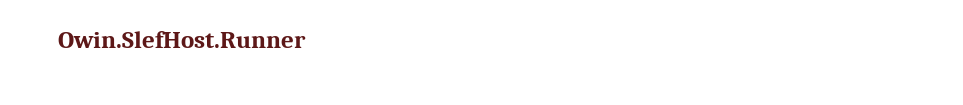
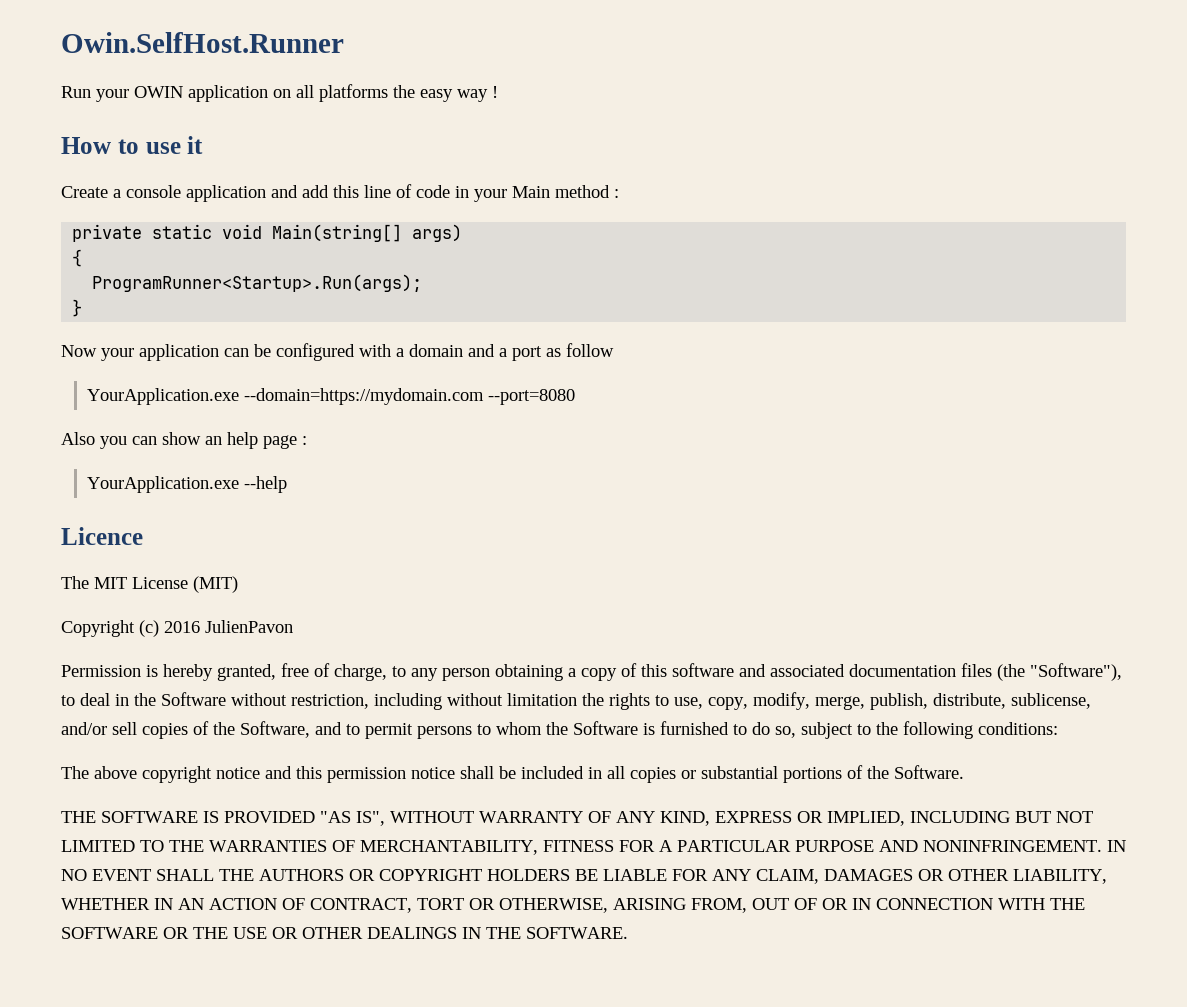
[58,31,306,48] Owin.SlefHost.Runner -> [61,32,344,53] [61,84,498,102] [61,136,204,154] [61,184,619,202] [72,224,463,242] [72,249,83,267] [92,274,423,292] [72,299,83,317] [61,343,614,361] [87,388,576,405] [61,432,307,449] [87,476,288,493] [61,527,143,545] [61,576,238,593] [61,620,293,637] [61,663,1122,681] [61,692,1091,710] [61,721,1058,739] [61,765,964,783] [61,811,1093,826] [61,840,1126,855] [61,869,1107,884] [61,898,1085,913] [61,927,628,939] Owin.SelfHost.Runner // Run your OWIN application on all platforms the easy way ! // How to use it // Create a console application and add this line of code in your Main method : // private static void Main(string[] args) // { // ProgramRunner<Startup>.Run(args); // } // Now your application can be configured with a domain and a port as follow // YourApplication.exe --domain=https://mydomain.com --port=8080 // Also you can show an help page : // YourApplication.exe --help // Licence // The MIT License (MIT) // Copyright (c) 2016 JulienPavon // Permission is hereby granted, free of charge, to any person obtaining a copy of this software and associated documentation files (the "Software"), to deal in the Software without restriction, including without limitation the rights to use, copy, modify, merge, publish, distribute, sublicense, and/or sell copies of the Software, and to permit persons to whom the Software is furnished to do so, subject to the following conditions: // The above copyright notice and this permission notice shall be included in all copies or substantial portions of the Software. // THE SOFTWARE IS PROVIDED "AS IS", WITHOUT WARRANTY OF ANY KIND, EXPRESS OR IMPLIED, INCLUDING BUT NOT LIMITED TO THE WARRANTIES OF MERCHANTABILITY, FITNESS FOR A PARTICULAR PURPOSE AND NONINFRINGEMENT. IN NO EVENT SHALL THE AUTHORS OR COPYRIGHT HOLDERS BE LIABLE FOR ANY CLAIM, DAMAGES OR OTHER LIABILITY, WHETHER IN AN ACTION OF CONTRACT, TORT OR OTHERWISE, ARISING FROM, OUT OF OR IN CONNECTION WITH THE SOFTWARE OR THE USE OR OTHER DEALINGS IN THE SOFTWARE.

